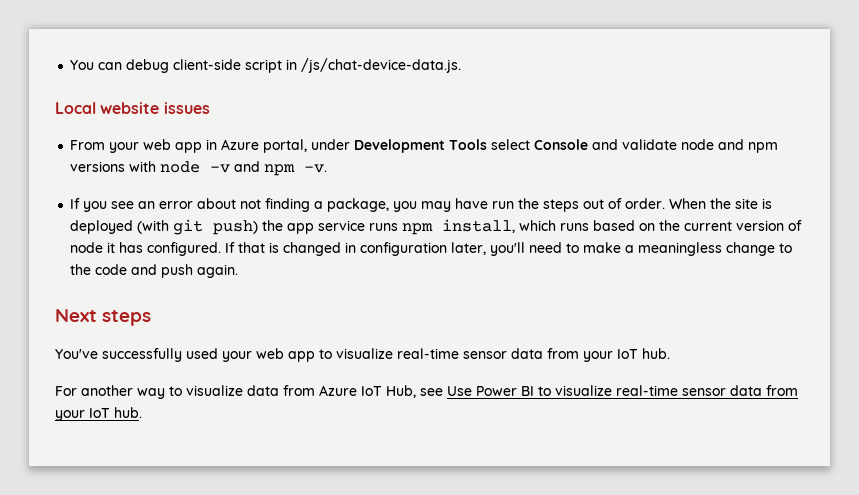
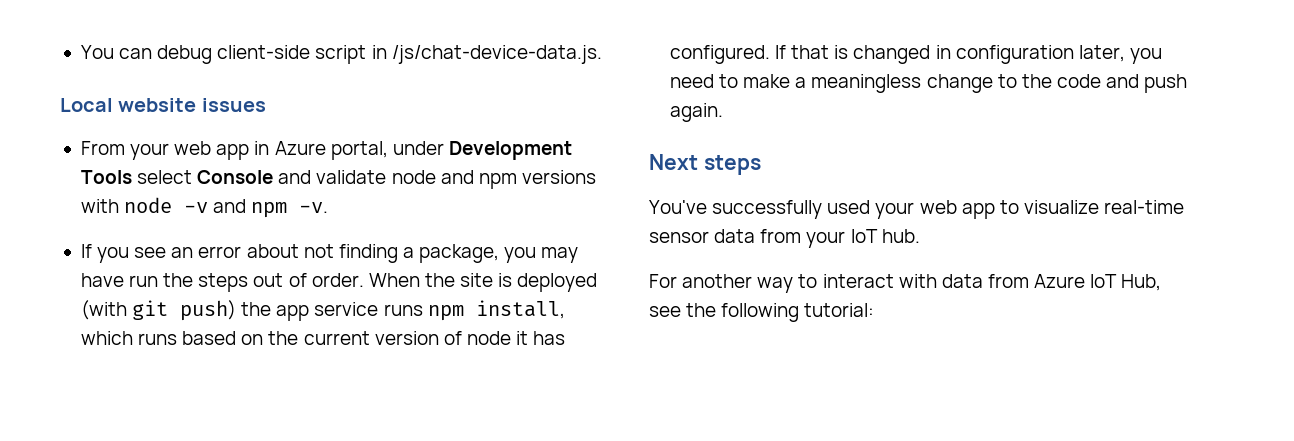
[490,242,526,256] you'll -> [1129,48,1162,64] you
[186,385,243,396] visualize -> [822,274,937,288] interact with
[447,385,798,396] [55,407,142,421] Use Power BI to visualize real-time sensor data from your IoT hub. -> [686,303,875,322] the following tutorial:

